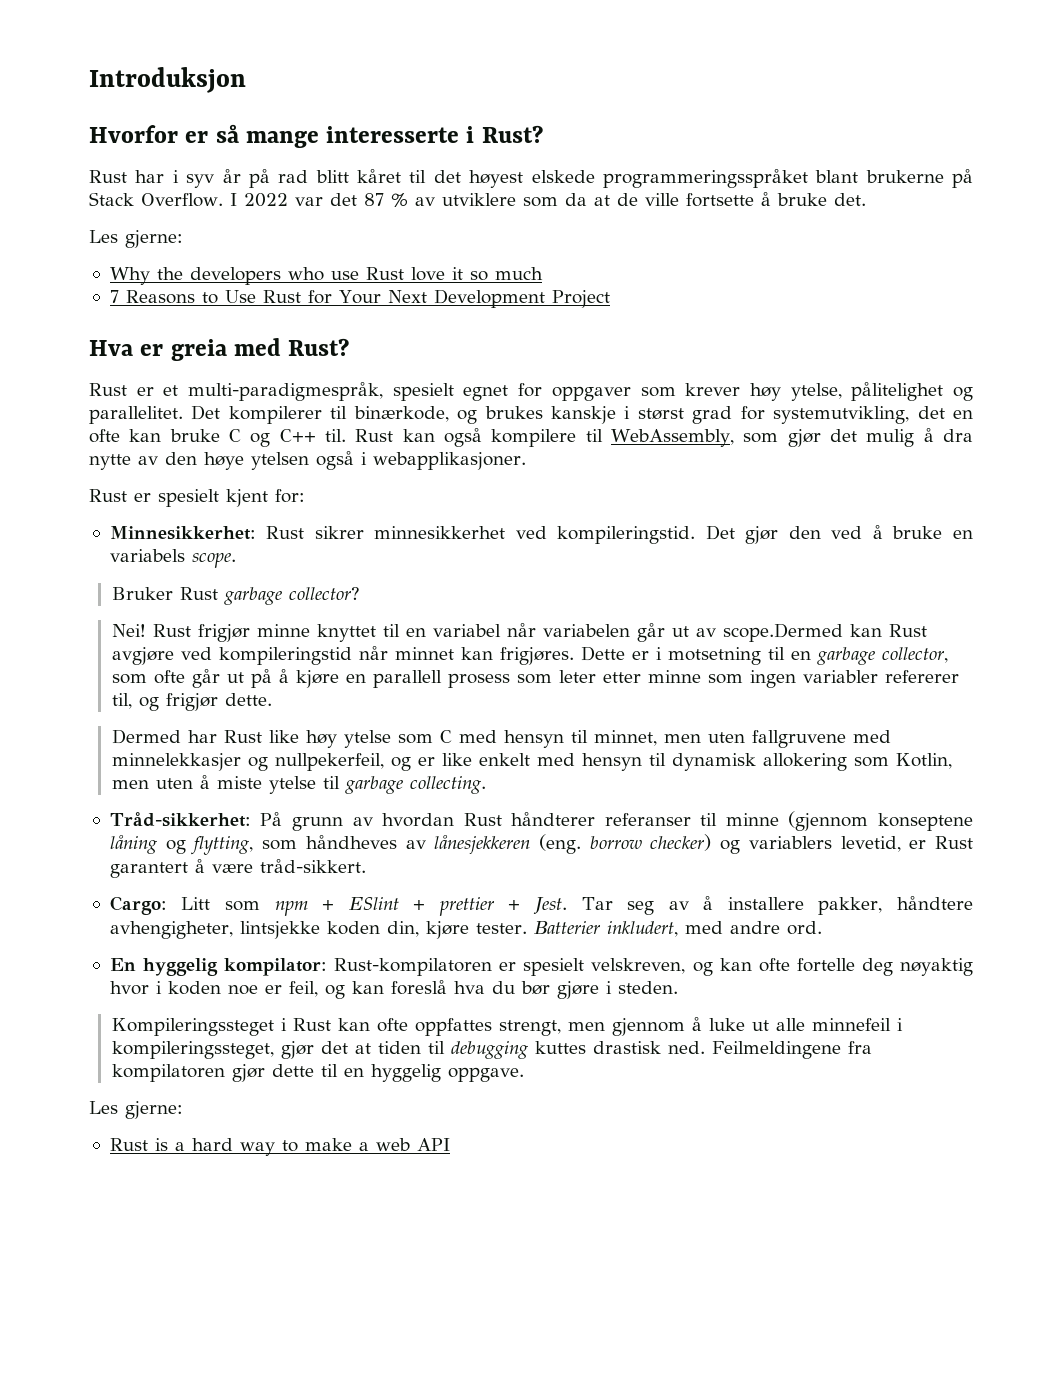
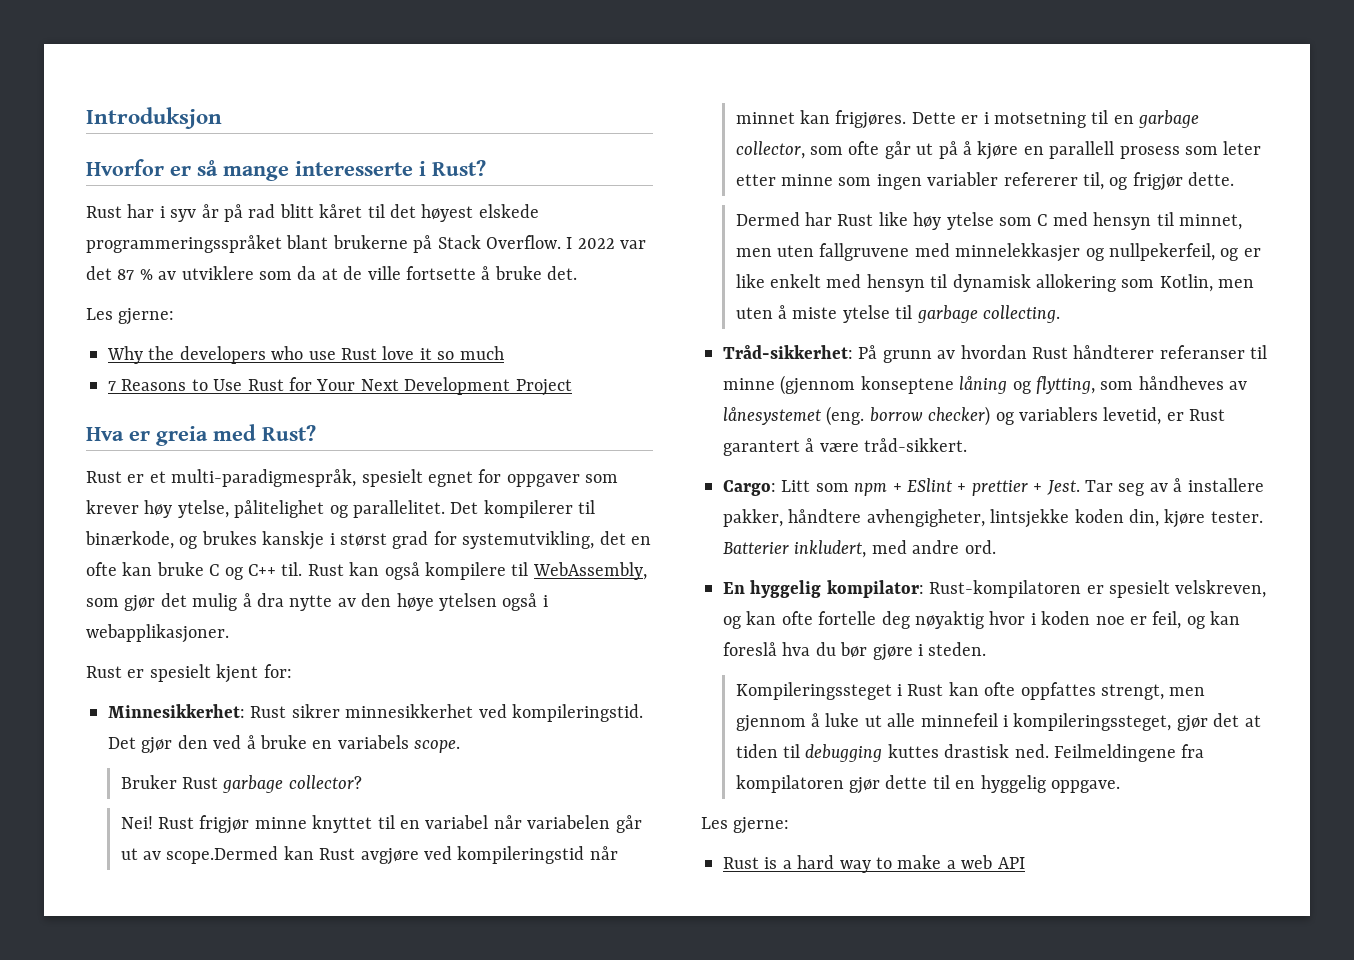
[434,835,531,854] lånesjekkeren -> [723,407,821,425] lånesystemet

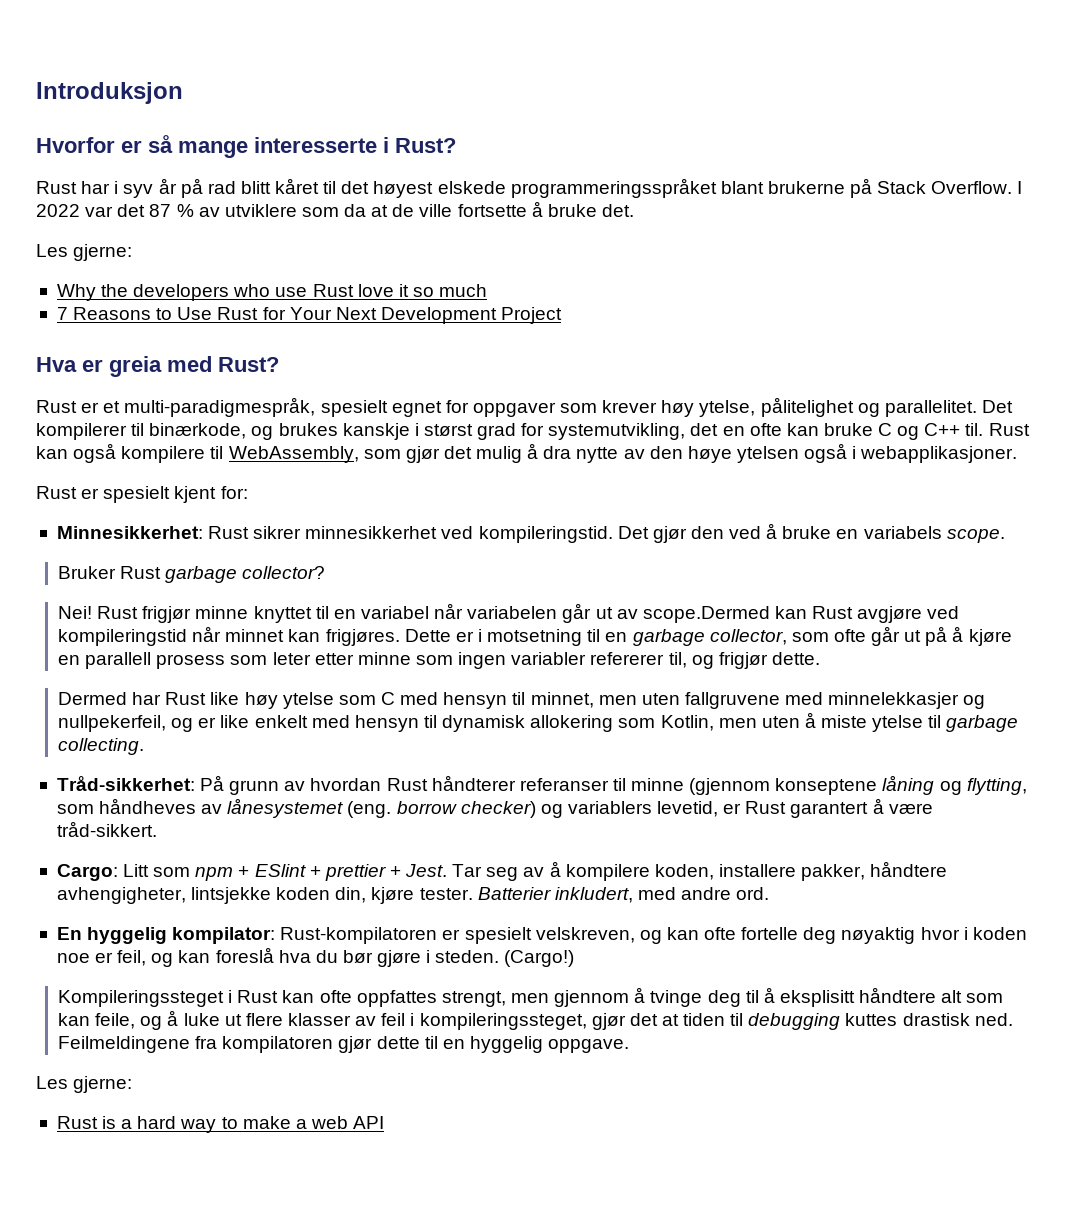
(1183, 485) none -> [565,864,714,881] kompilere koden,
(987, 649) none -> [504,950,575,967] (Cargo!)
[825,713,998,727] luke ut alle minnefeil -> [650,987,1004,1007] [58,1010,406,1030] tvinge deg til å eksplisitt håndtere alt som kan feile, og å luke ut flere klasser av feil

